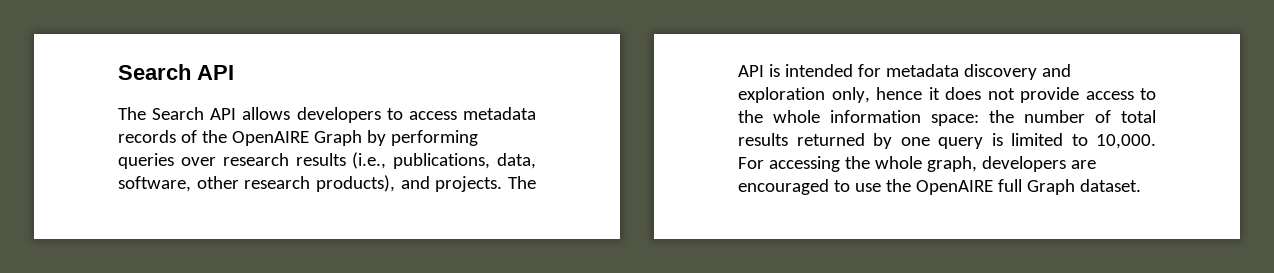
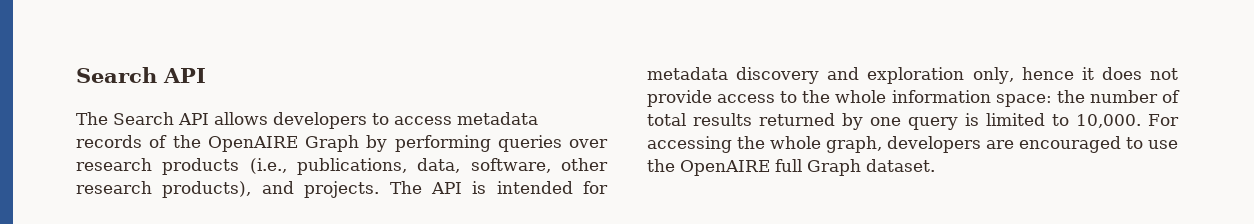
[295,153,346,166] results -> [162,158,240,175] products

